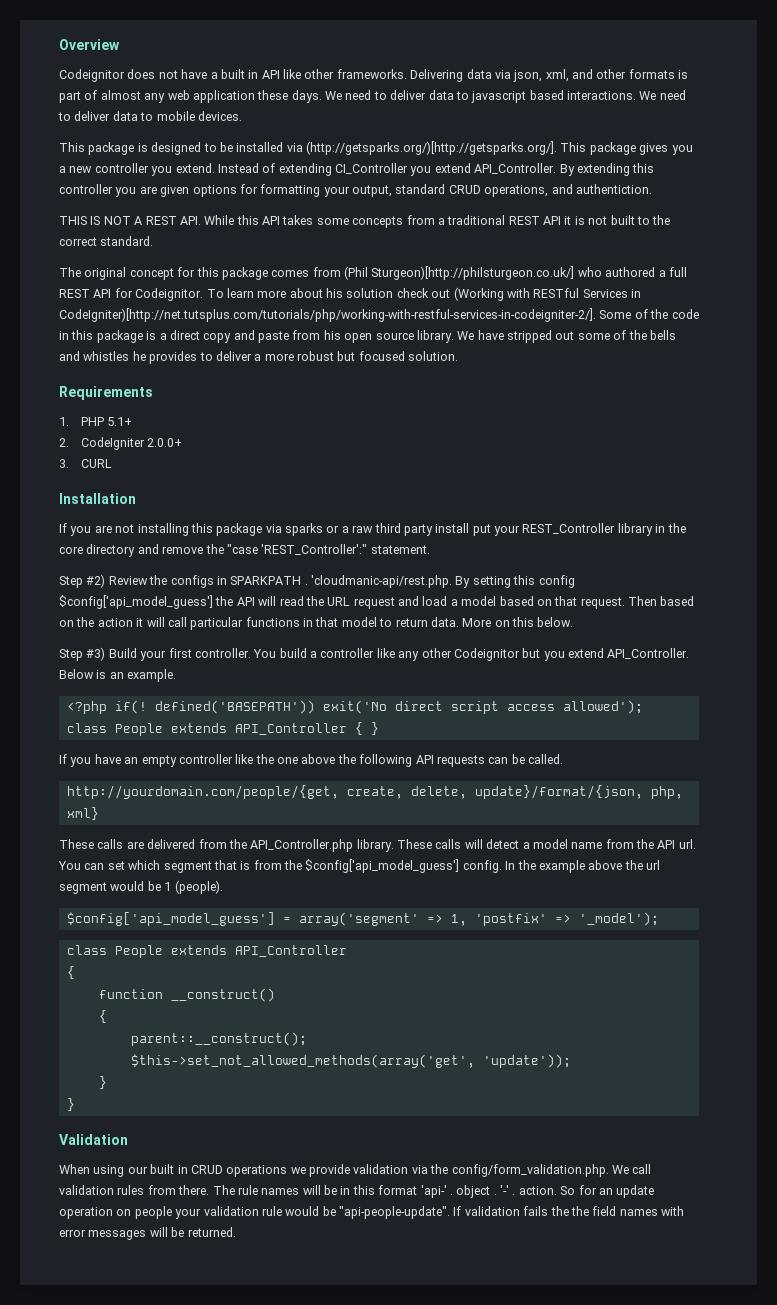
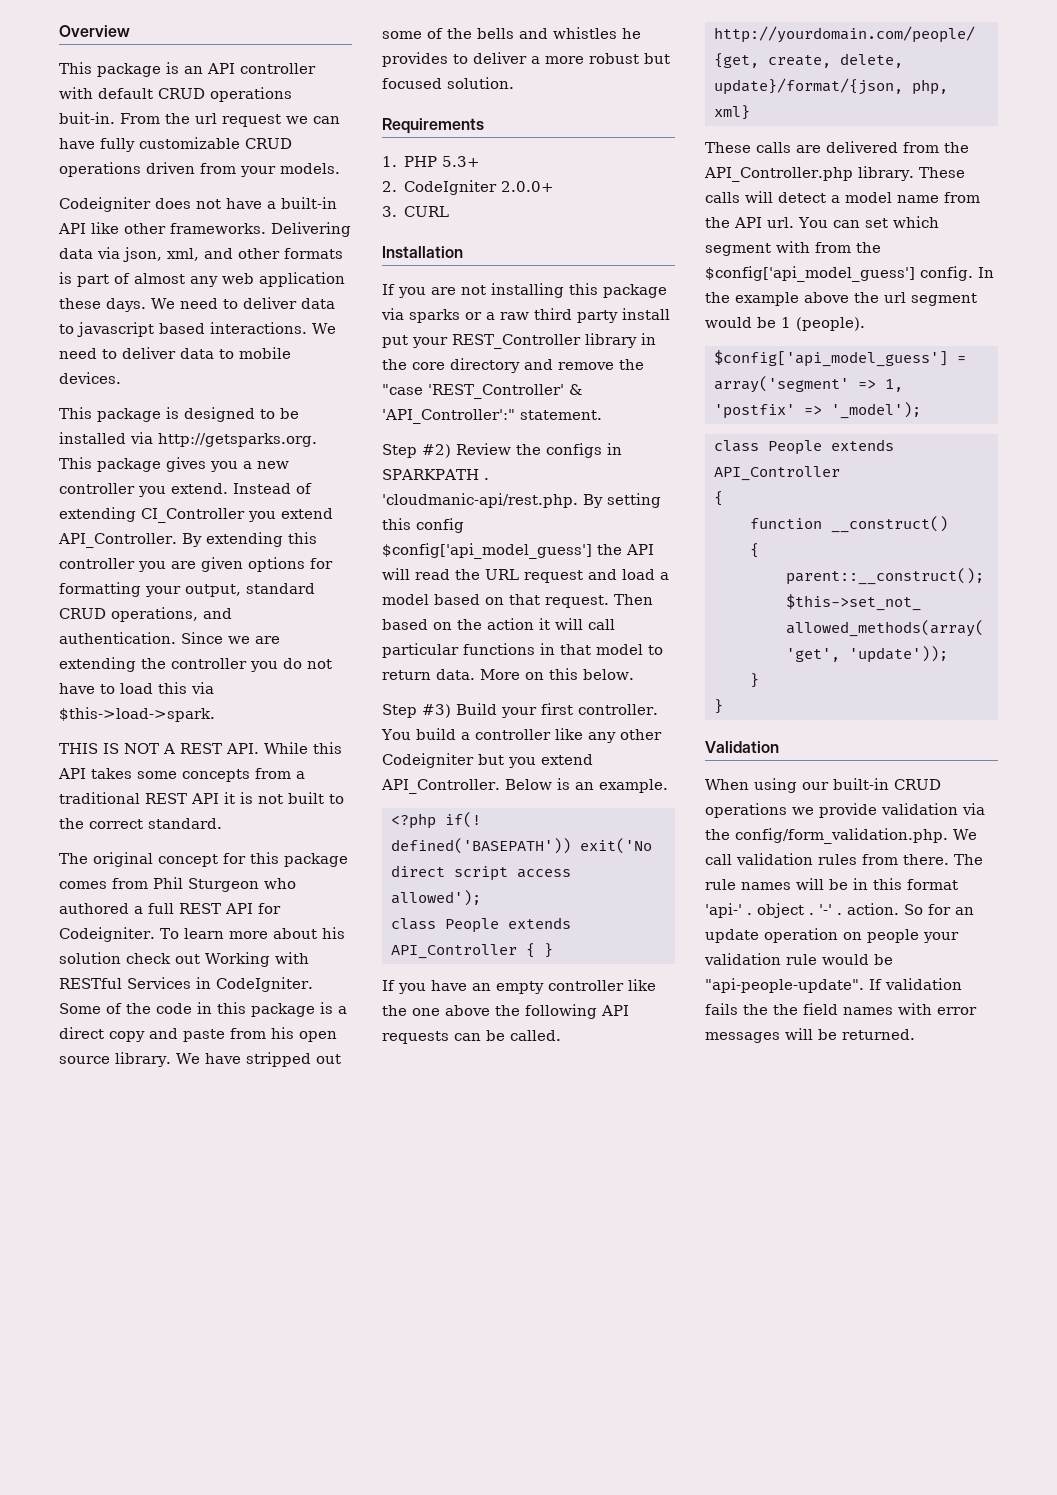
[59,69,125,82] Codeignitor -> [59,62,316,77] [59,87,292,102] [59,112,340,127] [59,137,292,152] [59,162,340,177] [59,197,151,212] This package is an API controller with default CRUD operations buit-in. From the url request we can have fully customizable CRUD operations driven from your models. // Codeigniter
[220,69,259,79] built in -> [281,197,337,209] built-in
[306,141,557,155] (http://getsparks.org/)[http://getsparks.org/]. -> [158,433,317,447] http://getsparks.org.
[575,184,652,194] authentiction. -> [59,632,280,644] [59,657,332,672] [59,682,214,694] [59,707,215,722] authentication. Since we are extending the controller you do not have to load this via $this->load->spark.
[344,266,575,280] (Phil Sturgeon)[http://philsturgeon.co.uk/] -> [153,877,259,892] Phil Sturgeon
[135,288,204,301] Codeignitor. -> [59,927,155,942] Codeigniter.
[453,287,504,301] (Working -> [205,952,270,967] Working
[59,308,596,322] CodeIgniter)[http://net.tutsplus.com/tutorials/php/working-with-restful-services-in-codeigniter-2/]. -> [216,977,313,992] CodeIgniter.
[107,417,133,426] 5.1+ -> [442,156,481,167] 5.3+
[261,544,368,555] 'REST_Controller':" -> [428,384,582,399] [382,409,515,424] 'REST_Controller' & 'API_Controller':"
[453,648,520,661] Codeignitor -> [382,753,474,768] Codeigniter
[213,860,251,870] that is -> [776,241,810,253] with
[150,1164,188,1174] built in -> [833,778,889,790] built-in

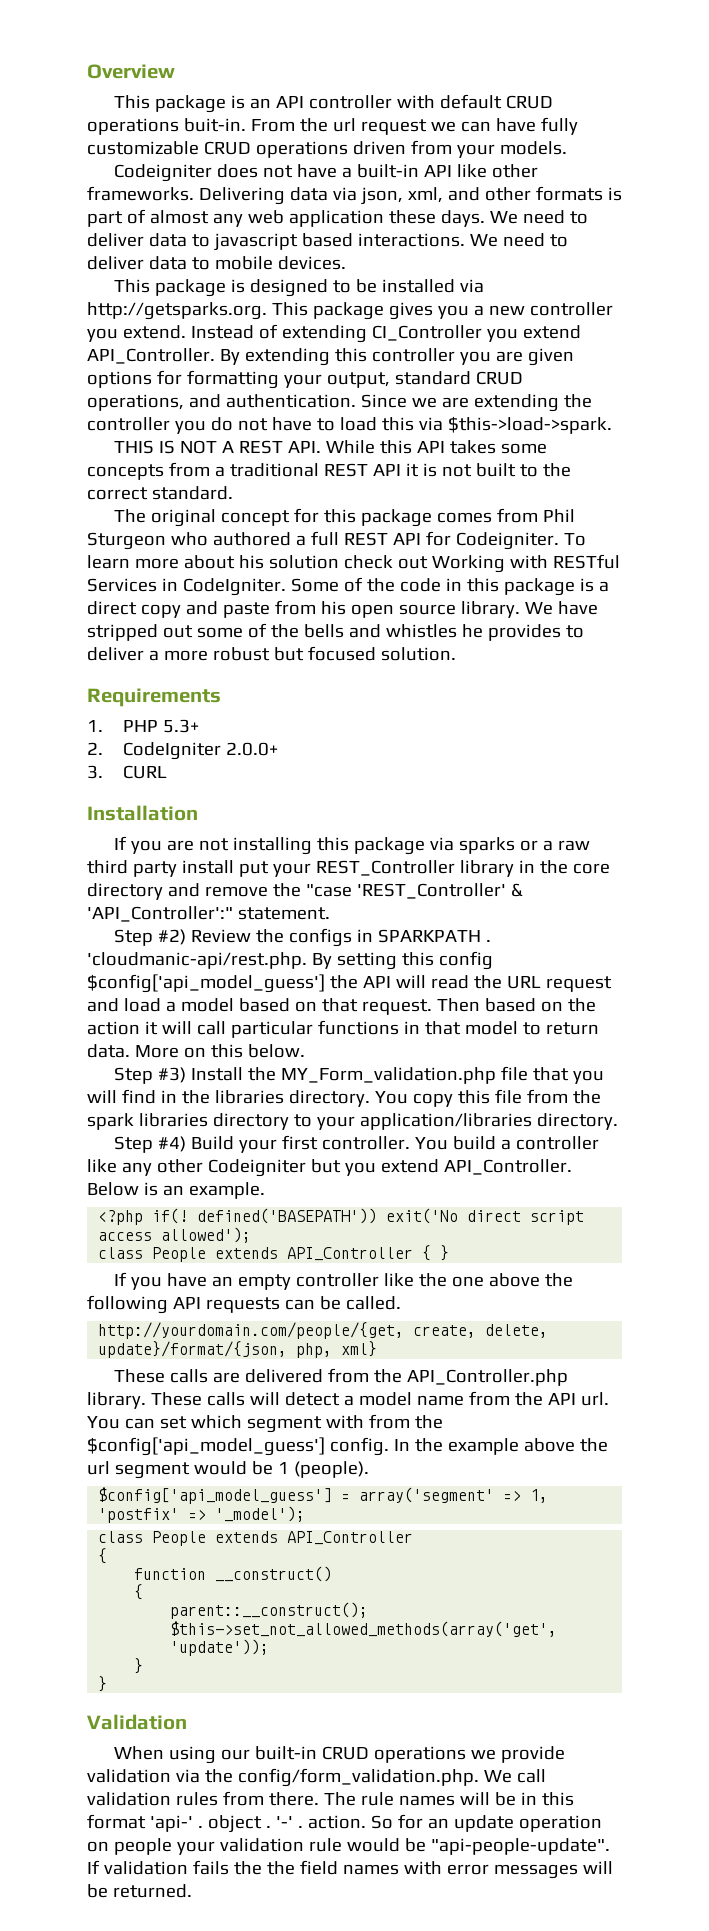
(451, 711) none -> [191,1066,605,1084] [87,1089,601,1107] [87,1113,618,1130] [114,1136,187,1153] Install the MY_Form_validation.php file that you will find in the libraries directory. You copy this file from the spark libraries directory to your application/libraries directory. // Step #4)

